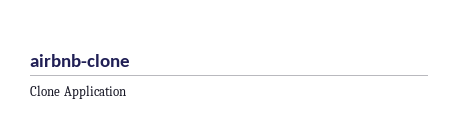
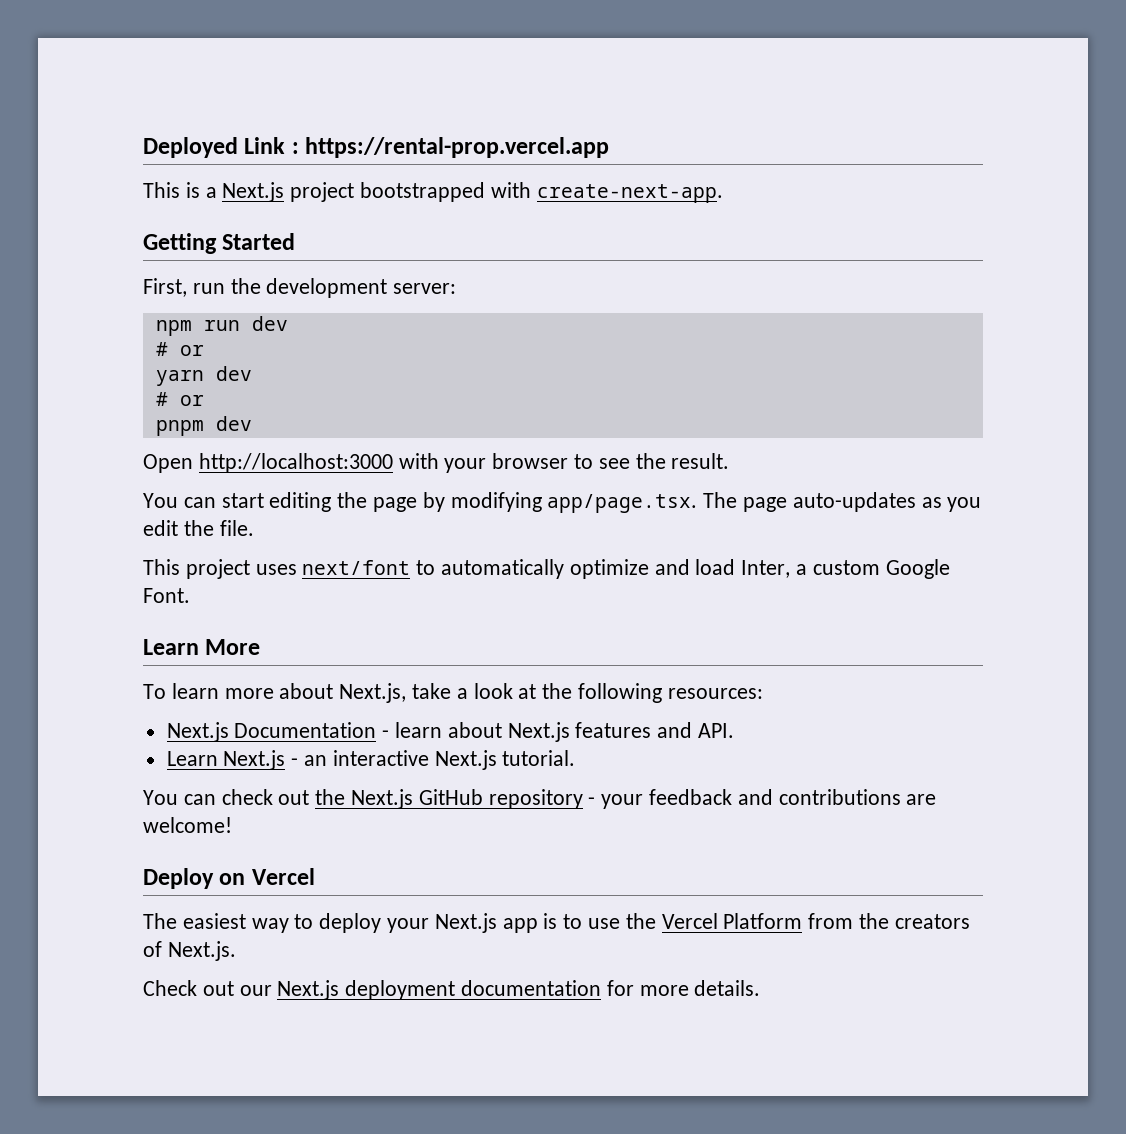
[30,54,130,67] [30,85,126,99] airbnb-clone // Clone Application -> [143,137,610,158] [143,182,723,203] [143,233,296,254] [143,278,457,298] [155,316,288,336] [155,342,204,356] [155,366,252,386] [155,392,204,406] [155,416,252,436] [143,453,730,473] [143,492,982,513] [143,520,254,536] [143,559,950,579] [143,588,190,603] [143,639,261,655] [143,683,763,703] [166,722,735,742] [166,750,576,770] [143,789,937,809] [143,817,232,833] [143,868,315,889] [143,913,970,933] [143,941,236,961] [143,980,761,1000] Deployed Link : https://rental-prop.vercel.app // This is a Next.js project bootstrapped with create-next-app. // Getting Started // First, run the development server: // npm run dev // # or // yarn dev // # or // pnpm dev // Open http://localhost:3000 with your browser to see the result. // You can start editing the page by modifying app/page.tsx. The page auto-updates as you edit the file. // This project uses next/font to automatically optimize and load Inter, a custom Google Font. // Learn More // To learn more about Next.js, take a look at the following resources: // Next.js Documentation - learn about Next.js features and API. // Learn Next.js - an interactive Next.js tutorial. // You can check out the Next.js GitHub repository - your feedback and contributions are welcome! // Deploy on Vercel // The easiest way to deploy your Next.js app is to use the Vercel Platform from the creators of Next.js. // Check out our Next.js deployment documentation for more details.

